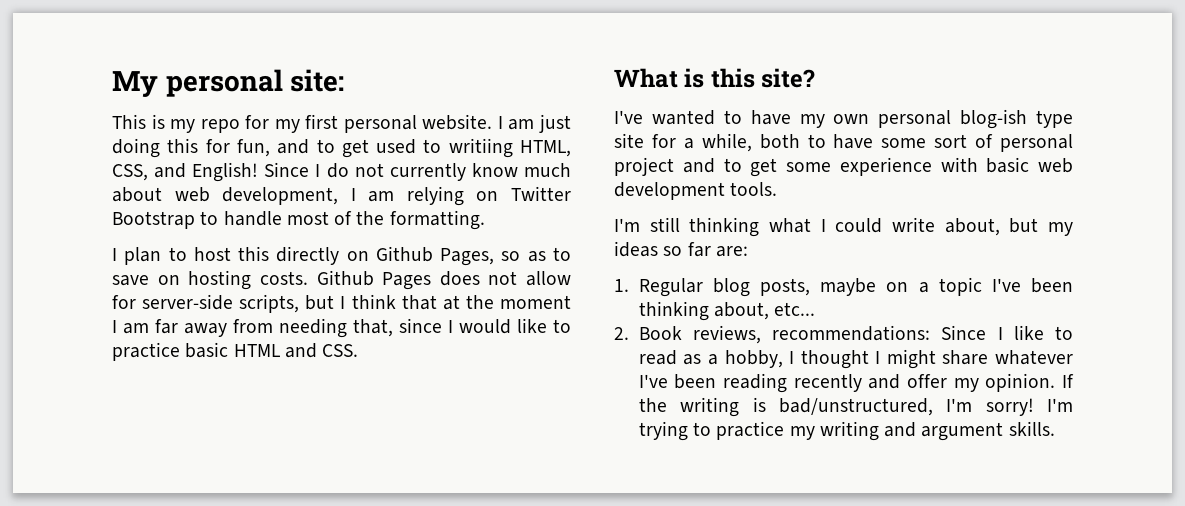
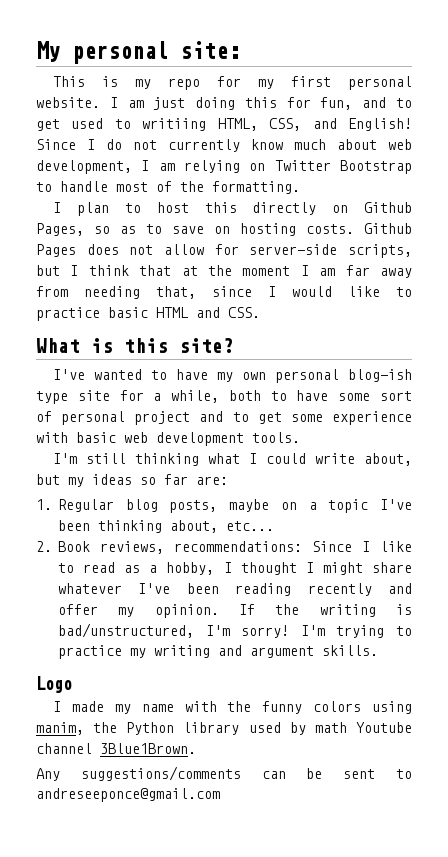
(1055, 428) none -> [36,676,72,693] [53,701,412,714] [36,722,412,735] [36,743,196,754] [36,766,413,781] [36,788,220,802] // Logo // I made my name with the funny colors using manim, the Python library used by math Youtube channel 3Blue1Brown. // Any suggestions/comments can be sent to andreseeponce@gmail.com

